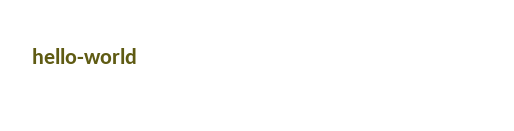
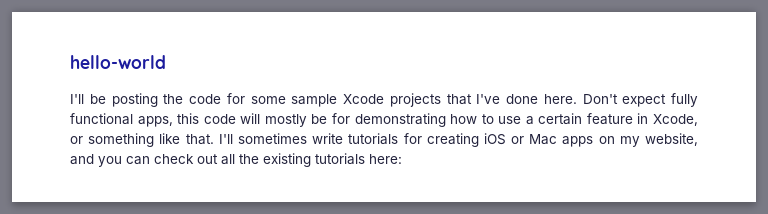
(137, 56) none -> [70,93,698,107] [70,113,698,127] [70,133,698,147] [70,153,402,167] // I'll be posting the code for some sample Xcode projects that I've done here. Don't expect fully functional apps, this code will mostly be for demonstrating how to use a certain feature in Xcode, or something like that. I'll sometimes write tutorials for creating iOS or Mac apps on my website, and you can check out all the existing tutorials here:

